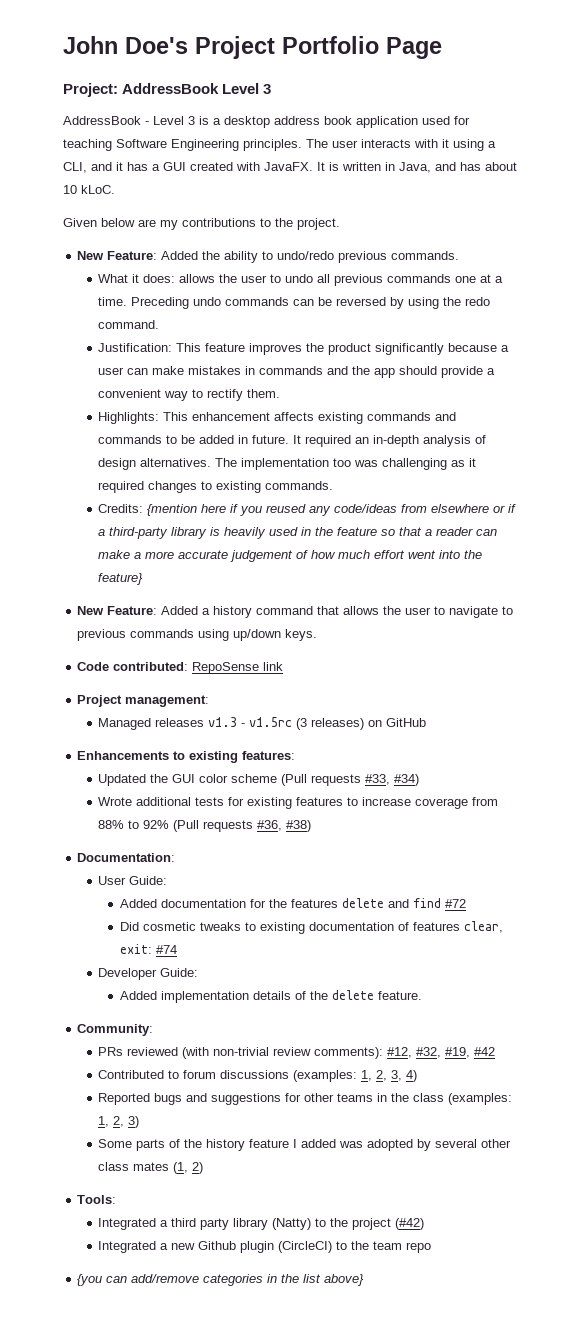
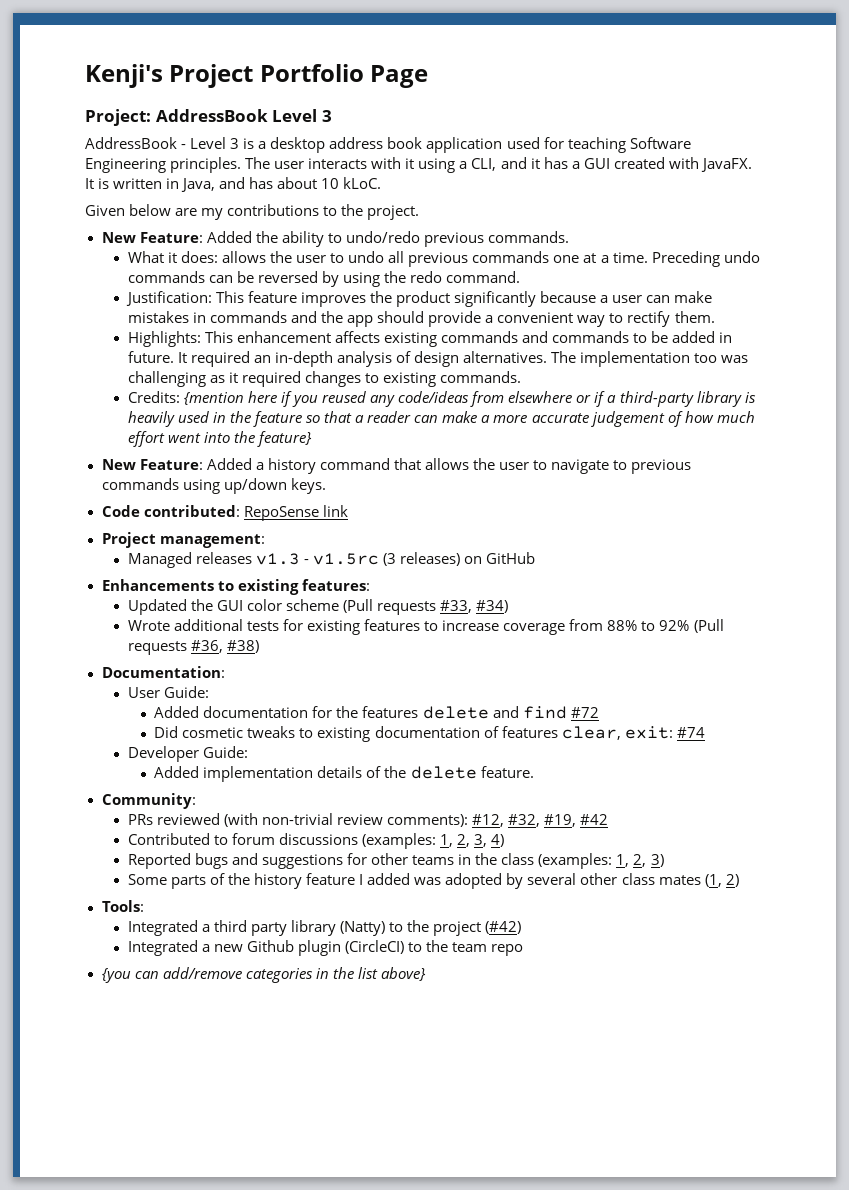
[63,36,188,54] John Doe's -> [85,64,163,88] Kenji's

